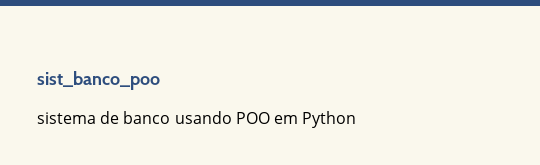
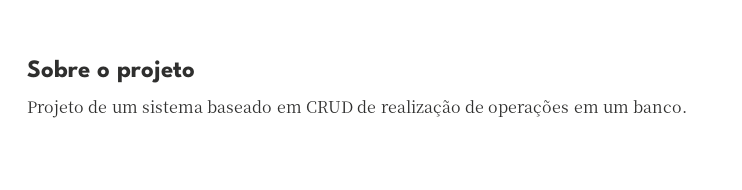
[37,71,160,90] [37,111,357,128] sist_banco_poo // sistema de banco usando POO em Python -> [27,59,195,83] [27,100,688,118] Sobre o projeto // Projeto de um sistema baseado em CRUD de realização de operações em um banco.

